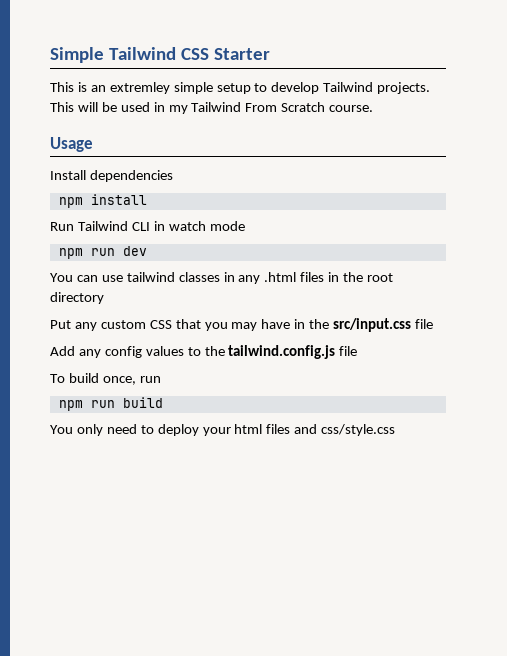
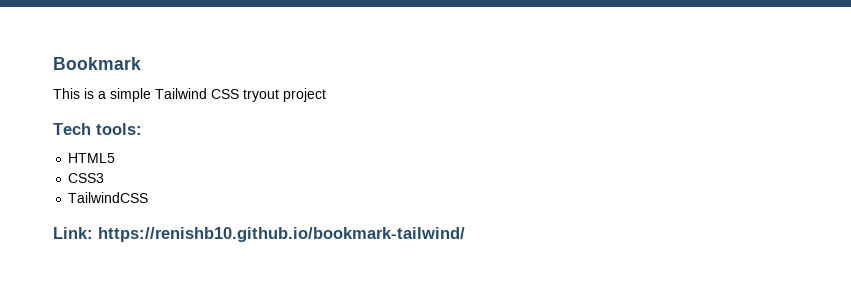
[50,47,270,63] [50,82,431,94] [50,102,374,114] [50,137,93,152] [50,170,173,182] [58,194,147,208] [50,221,245,231] [58,246,147,259] [50,272,394,284] [50,292,104,304] [50,318,434,332] [50,345,358,359] [50,373,161,385] [58,397,163,411] [50,424,396,436] Simple Tailwind CSS Starter // This is an extremley simple setup to develop Tailwind projects. This will be used in my Tailwind From Scratch course. // Usage // Install dependencies // npm install // Run Tailwind CLI in watch mode // npm run dev // You can use tailwind classes in any .html files in the root directory // Put any custom CSS that you may have in the src/input.css file // Add any config values to the tailwind.config.js file // To build once, run // npm run build // You only need to deploy your html files and css/style.css -> [53,57,141,70] [53,88,326,102] [53,123,142,135] [68,153,116,163] [68,173,105,183] [68,192,149,203] [53,227,465,242] Bookmark // This is a simple Tailwind CSS tryout project // Tech tools: // HTML5 // CSS3 // TailwindCSS // Link: https://renishb10.github.io/bookmark-tailwind/

